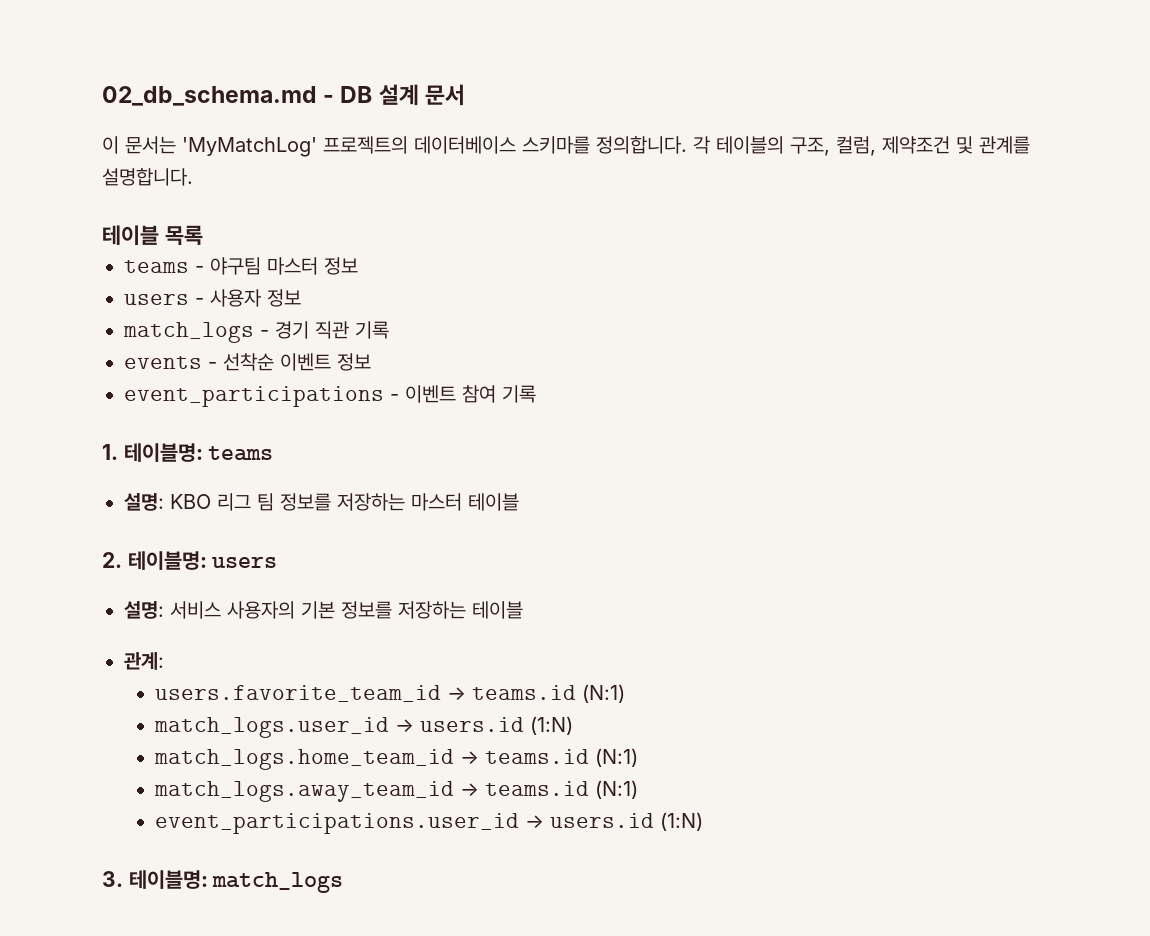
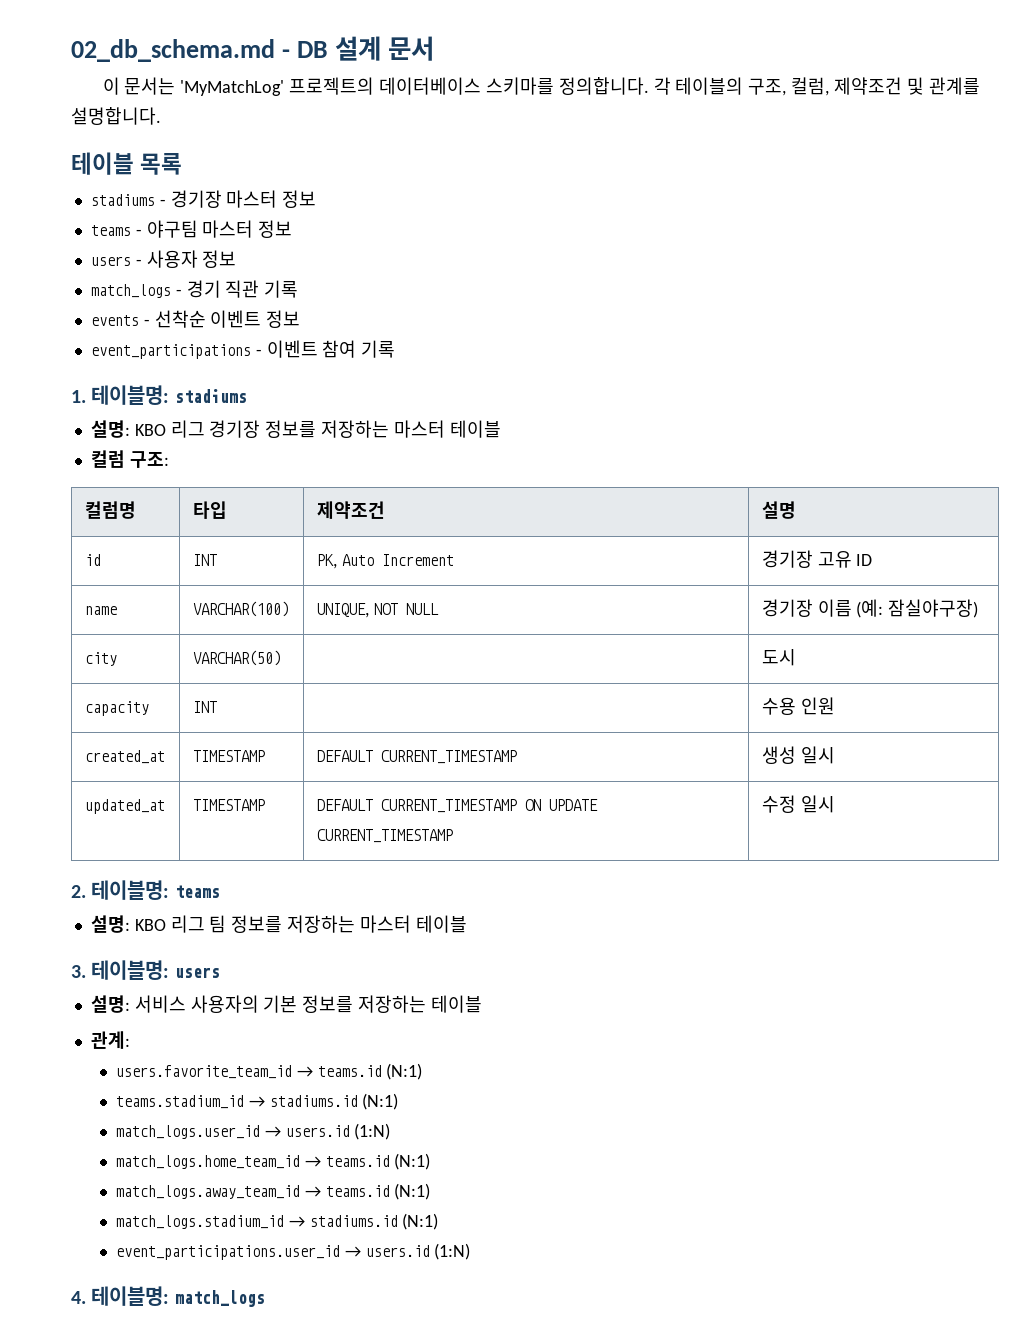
(203, 235) none -> [90,190,317,208] // stadiums - 경기장 마스터 정보
(203, 452) none -> [174,389,247,403] [90,420,501,438] [90,450,169,468] [84,501,136,519] [192,501,227,519] [316,501,385,519] [761,501,796,519] [84,554,101,566] [192,554,217,566] [316,554,454,569] [761,550,873,568] [84,606,117,615] [192,601,289,617] [316,603,439,618] [761,599,979,618] [84,652,117,666] [192,650,281,666] [761,649,796,666] [84,701,149,716] [192,701,217,713] [761,697,835,715] [84,750,165,764] [192,750,265,762] [316,750,517,764] [761,746,835,764] [84,799,165,814] [192,799,265,811] [316,799,598,813] [316,829,453,843] [761,795,835,813] [71,880,170,900] stadiums // 설명: KBO 리그 경기장 정보를 저장하는 마스터 테이블 // 컬럼 구조: // 컬럼명 | 타입 | 제약조건 | 설명 // id | INT | PK, Auto Increment | 경기장 고유 ID // name | VARCHAR(100) | UNIQUE, NOT NULL | 경기장 이름 (예: 잠실야구장) // city | VARCHAR(50) | | 도시 // capacity | INT | | 수용 인원 // created_at | TIMESTAMP | DEFAULT CURRENT_TIMESTAMP | 생성 일시 // updated_at | TIMESTAMP | DEFAULT CURRENT_TIMESTAMP ON UPDATE CURRENT_TIMESTAMP | 수정 일시 // 2. 테이블명:
[102,552,122,568] 2. -> [71,965,86,978] 3.
(625, 693) none -> [115,1093,399,1110] // teams.stadium_id → stadiums.id (N:1)
(638, 789) none -> [115,1213,439,1230] // match_logs.stadium_id → stadiums.id (N:1)
[102,871,123,887] 3. -> [71,1291,86,1304] 4.

